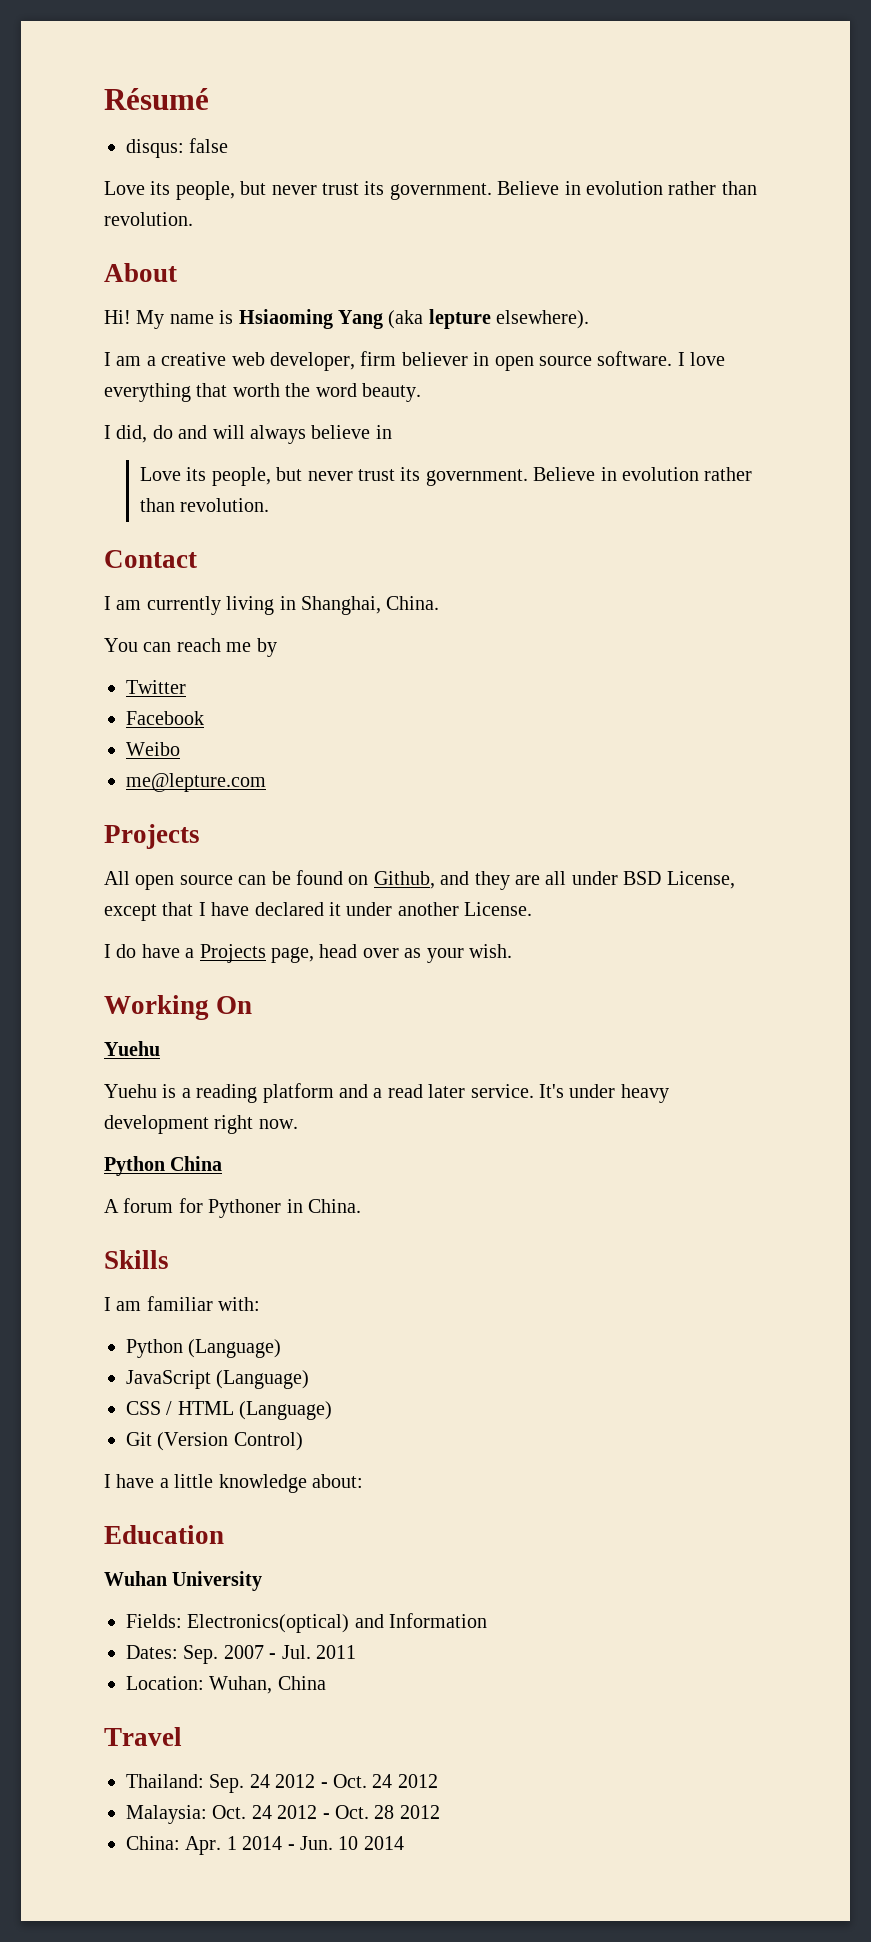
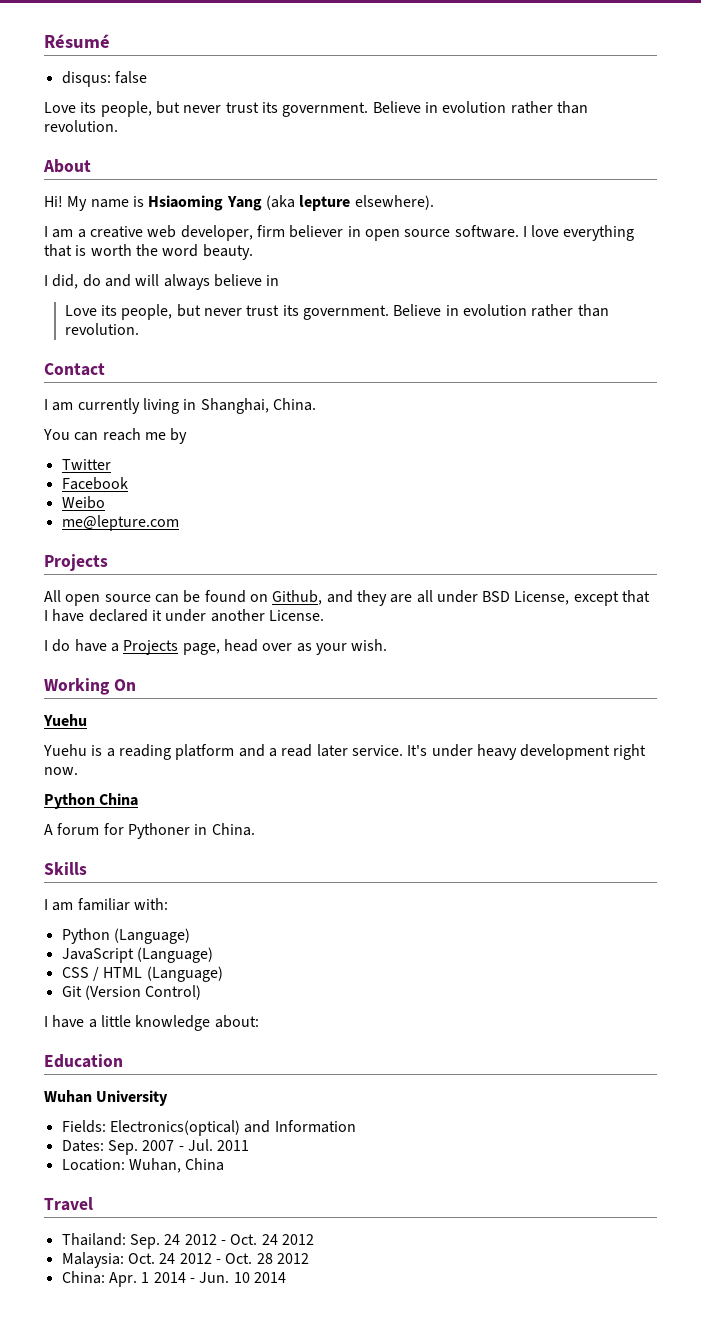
(228, 390) none -> [75,245,87,256] is

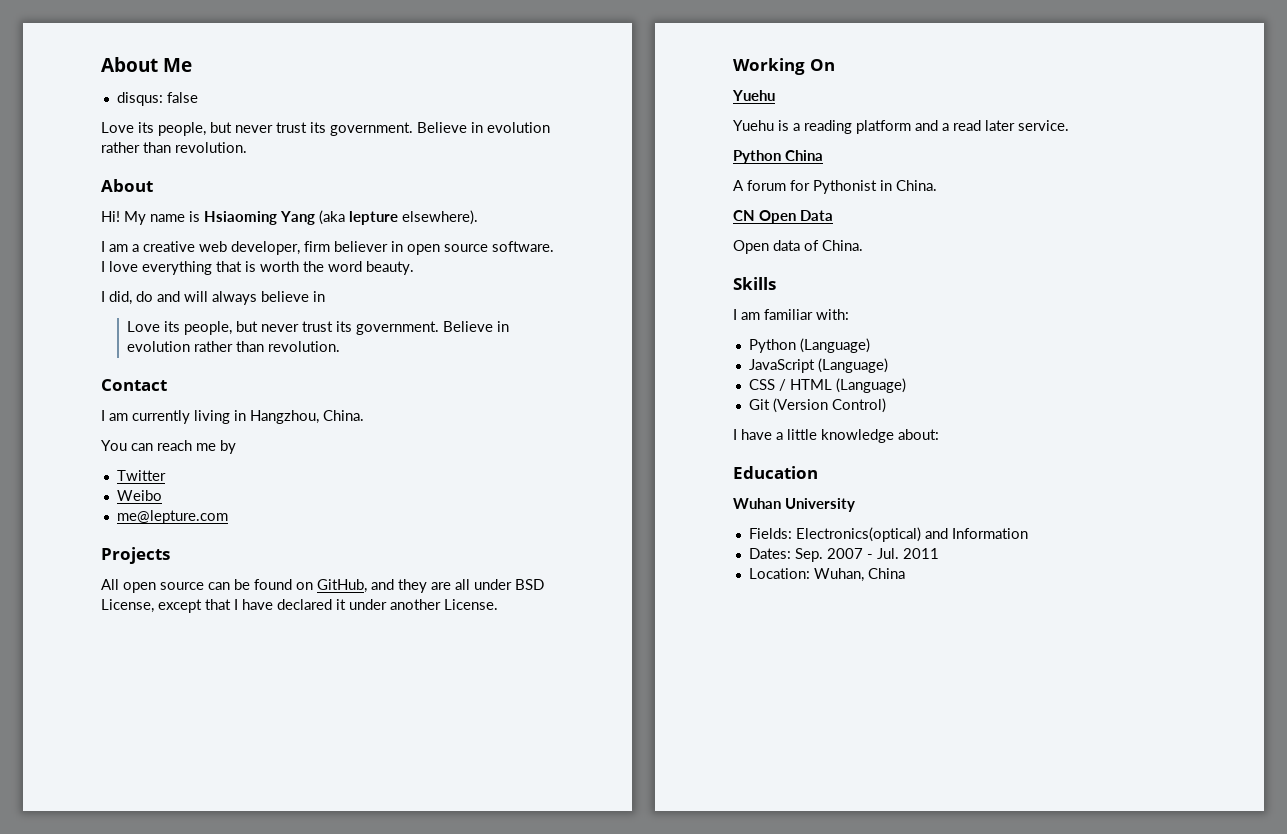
[44,34,110,48] Résumé -> [101,57,192,72] About Me
[200,398,269,414] Shanghai, -> [250,410,319,424] Hangzhou,
[61,477,128,490] // Facebook -> (166, 475) none
[272,590,323,605] Github, -> [317,579,367,593] GitHub,
[44,639,388,655] // I do have a Projects page, head over as your wish. -> (498, 604) none
[407,744,647,760] [44,767,78,775] It's under heavy development right now. -> (1069, 125) none
[127,823,190,839] Pythoner -> [813,180,877,194] Pythonist
(255, 829) none -> [733,210,833,224] [733,240,863,254] // CN Open Data // Open data of China.
[44,1197,93,1211] [61,1233,314,1249] [61,1252,309,1268] [61,1271,286,1287] // Travel // Thailand: Sep. 24 2012 - Oct. 24 2012 // Malaysia: Oct. 24 2012 - Oct. 28 2012 // China: Apr. 1 2014 - Jun. 10 2014 -> (905, 573) none

